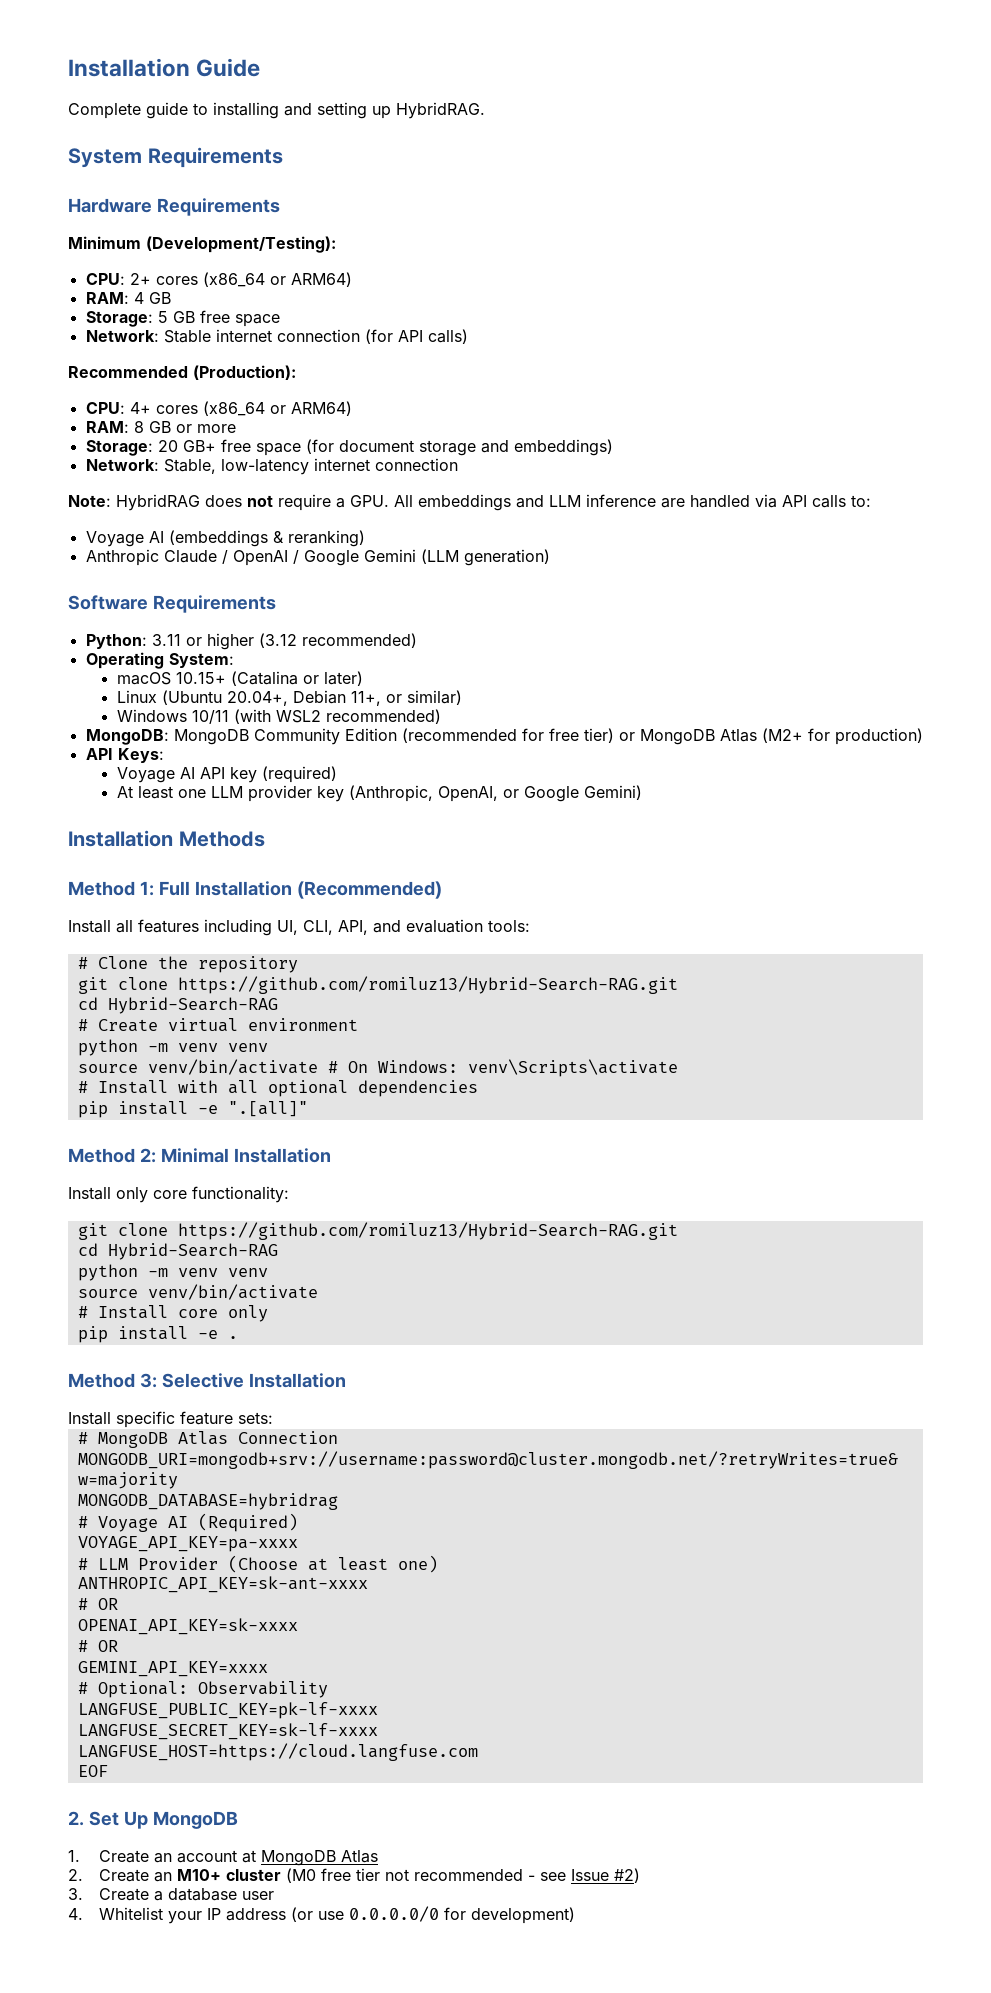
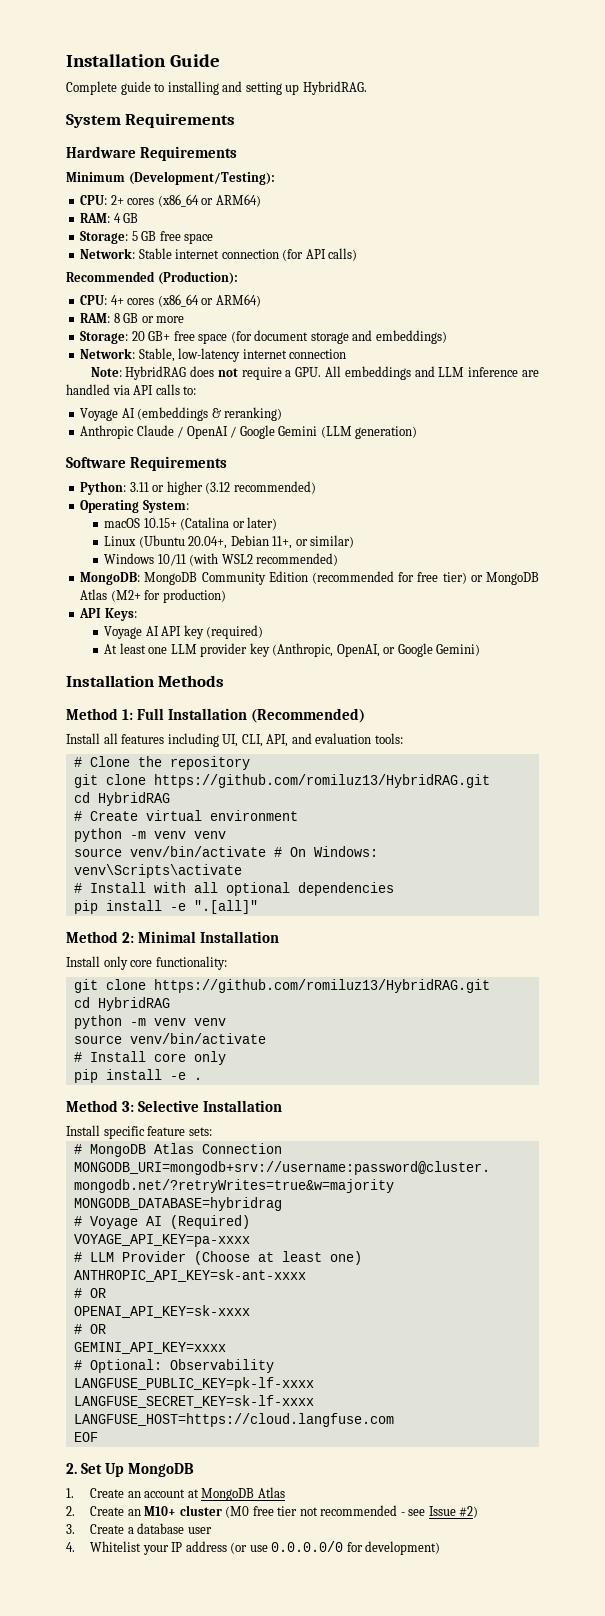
[177,976,678,994] [77,997,278,1014] https://github.com/romiluz13/Hybrid-Search-RAG.git // cd Hybrid-Search-RAG -> [153,774,490,788] [73,792,170,806] https://github.com/romiluz13/HybridRAG.git // cd HybridRAG
[177,1222,678,1240] [77,1243,278,1260] https://github.com/romiluz13/Hybrid-Search-RAG.git // cd Hybrid-Search-RAG -> [153,979,490,993] [73,997,170,1011] https://github.com/romiluz13/HybridRAG.git // cd HybridRAG

